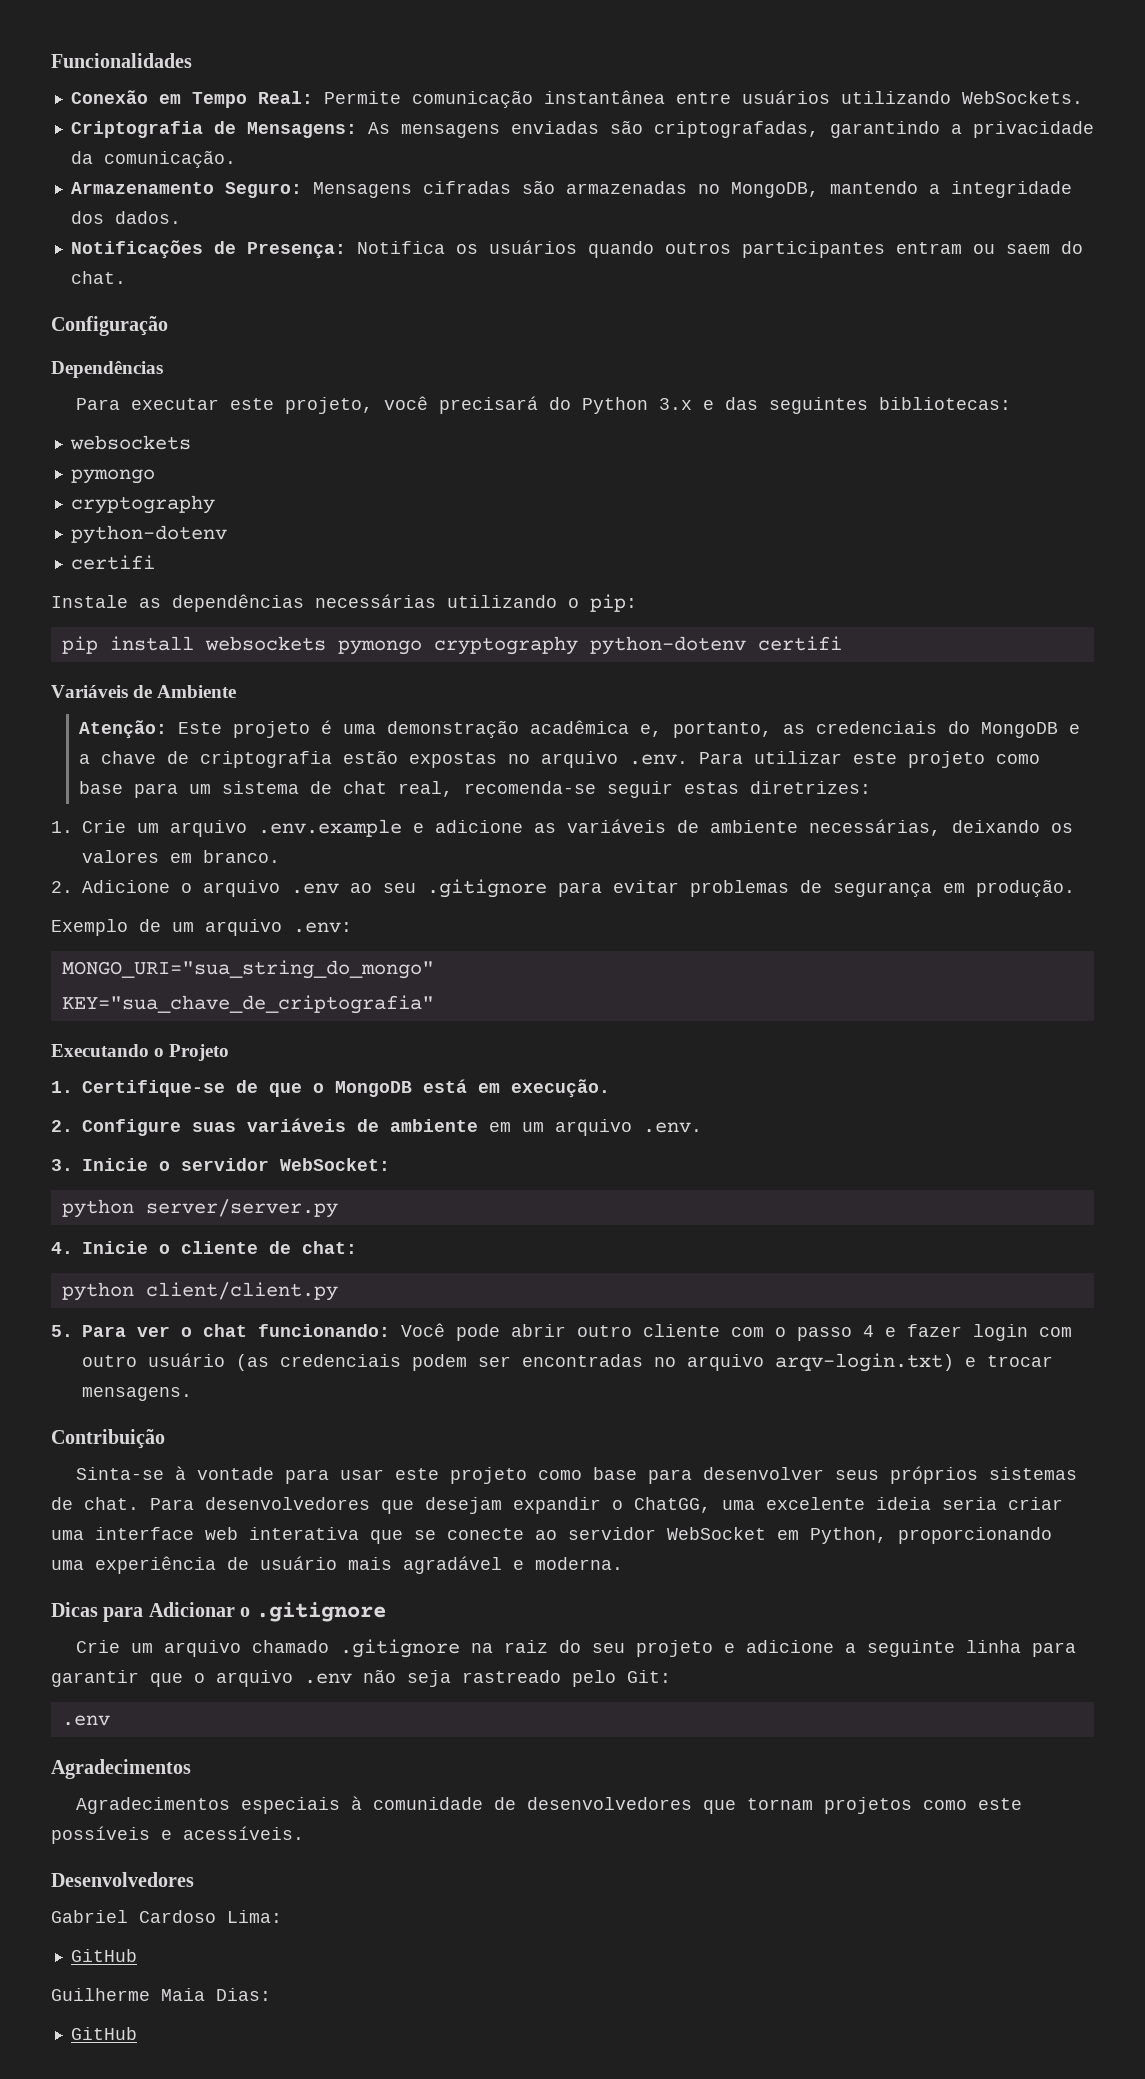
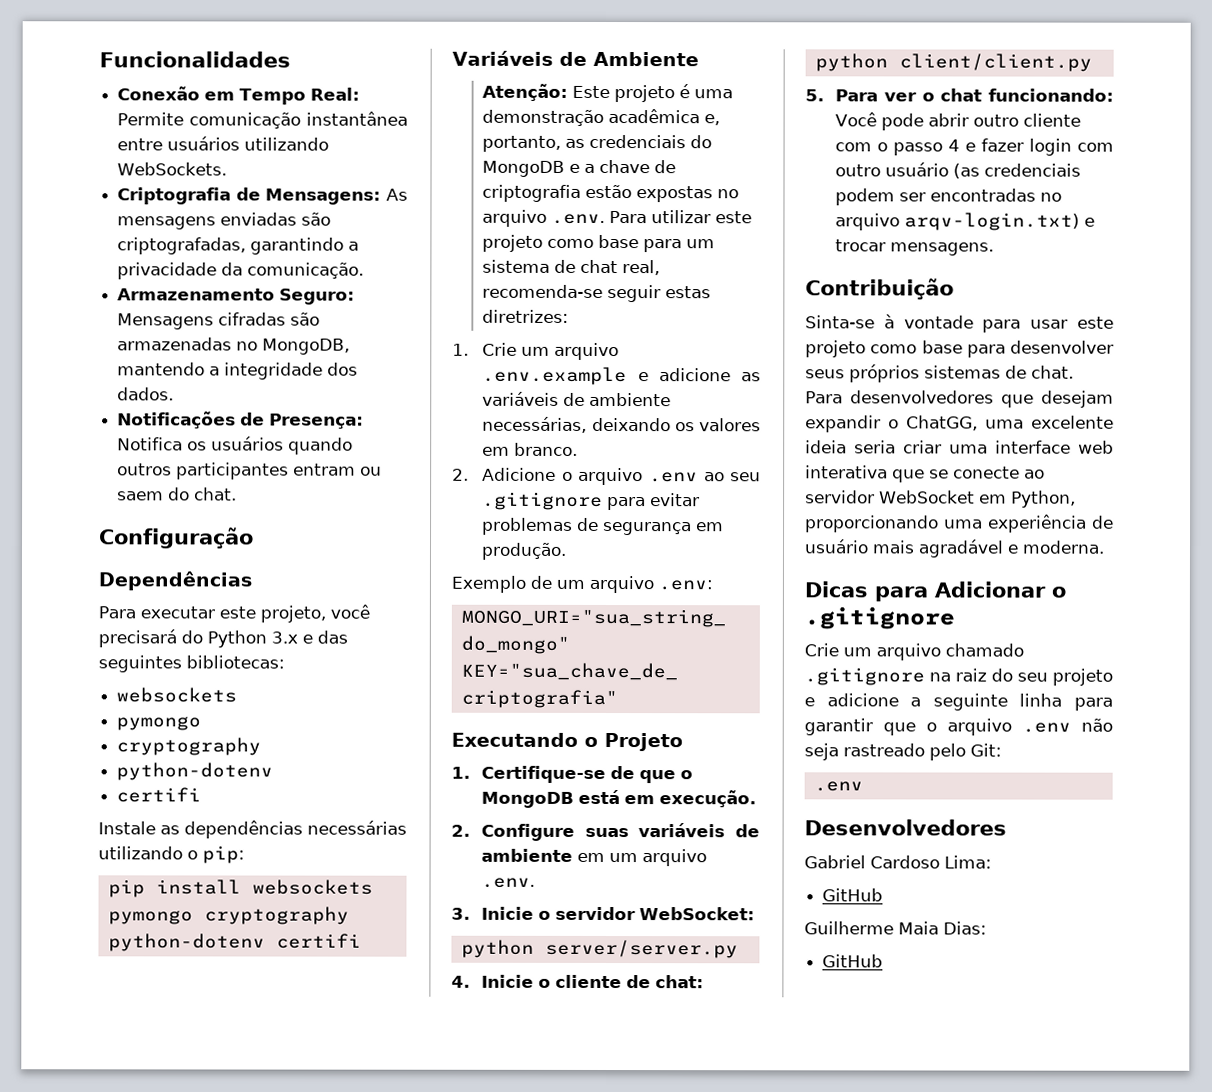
[51,1759,191,1779] [75,1796,1022,1814] [51,1826,304,1844] // Agradecimentos // Agradecimentos especiais à comunidade de desenvolvedores que tornam projetos como este possíveis e acessíveis. -> (863, 786) none

